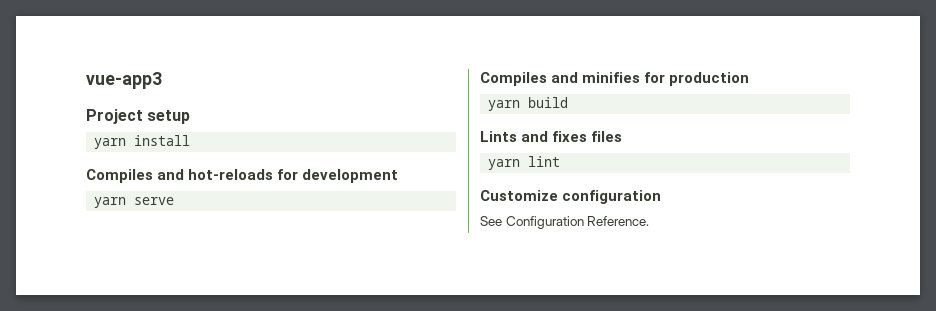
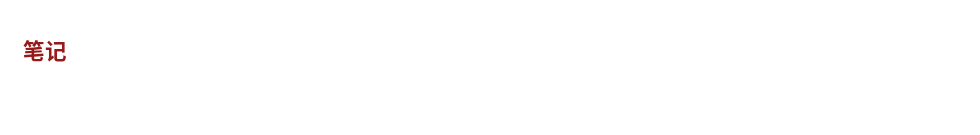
[86,72,162,89] [86,109,191,124] [94,135,191,149] [86,169,399,183] [94,197,175,208] [480,72,750,86] [488,97,569,111] [480,131,623,142] [488,156,561,170] [480,190,662,204] [480,216,650,229] vue-app3 // Project setup // yarn install // Compiles and hot-reloads for development // yarn serve // Compiles and minifies for production // yarn build // Lints and fixes files // yarn lint // Customize configuration // See Configuration Reference. -> [23,40,67,62] 笔记

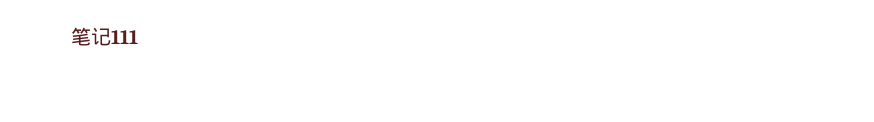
(67, 51) none -> [111,30,138,44] 111

